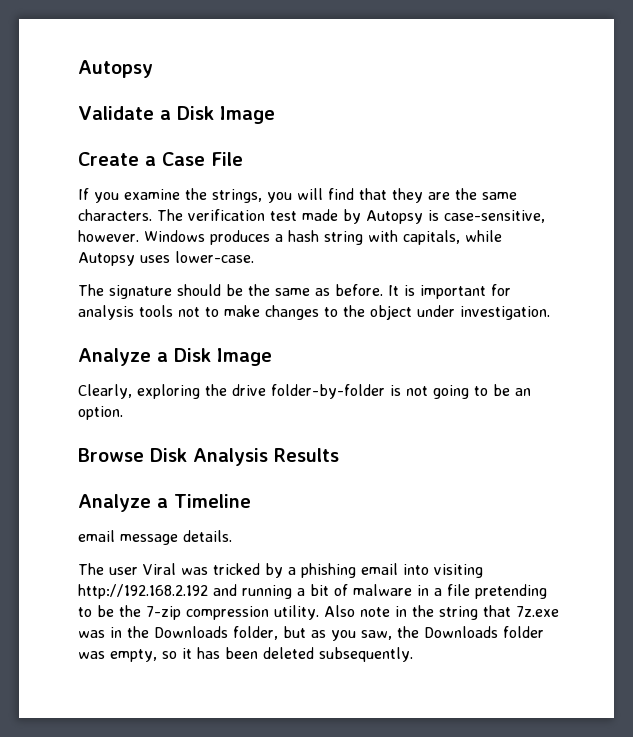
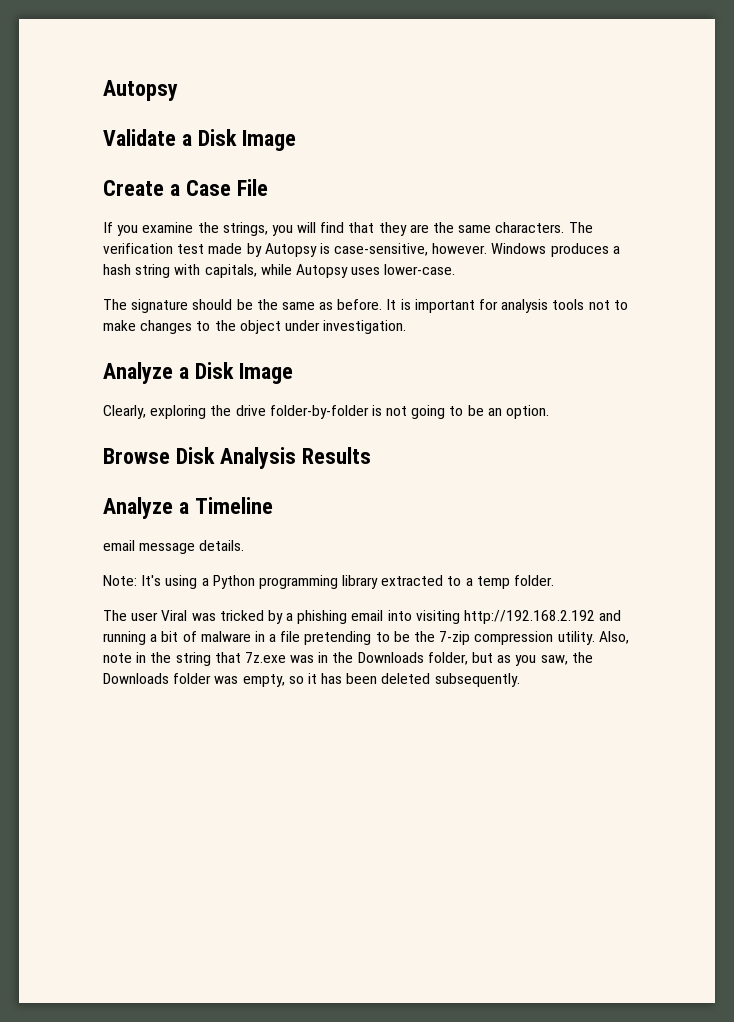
(232, 536) none -> [103,575,555,589] // Note: It's using a Python programming library extracted to a temp folder.
[324,605,355,617] Also -> [598,631,629,644] Also,

